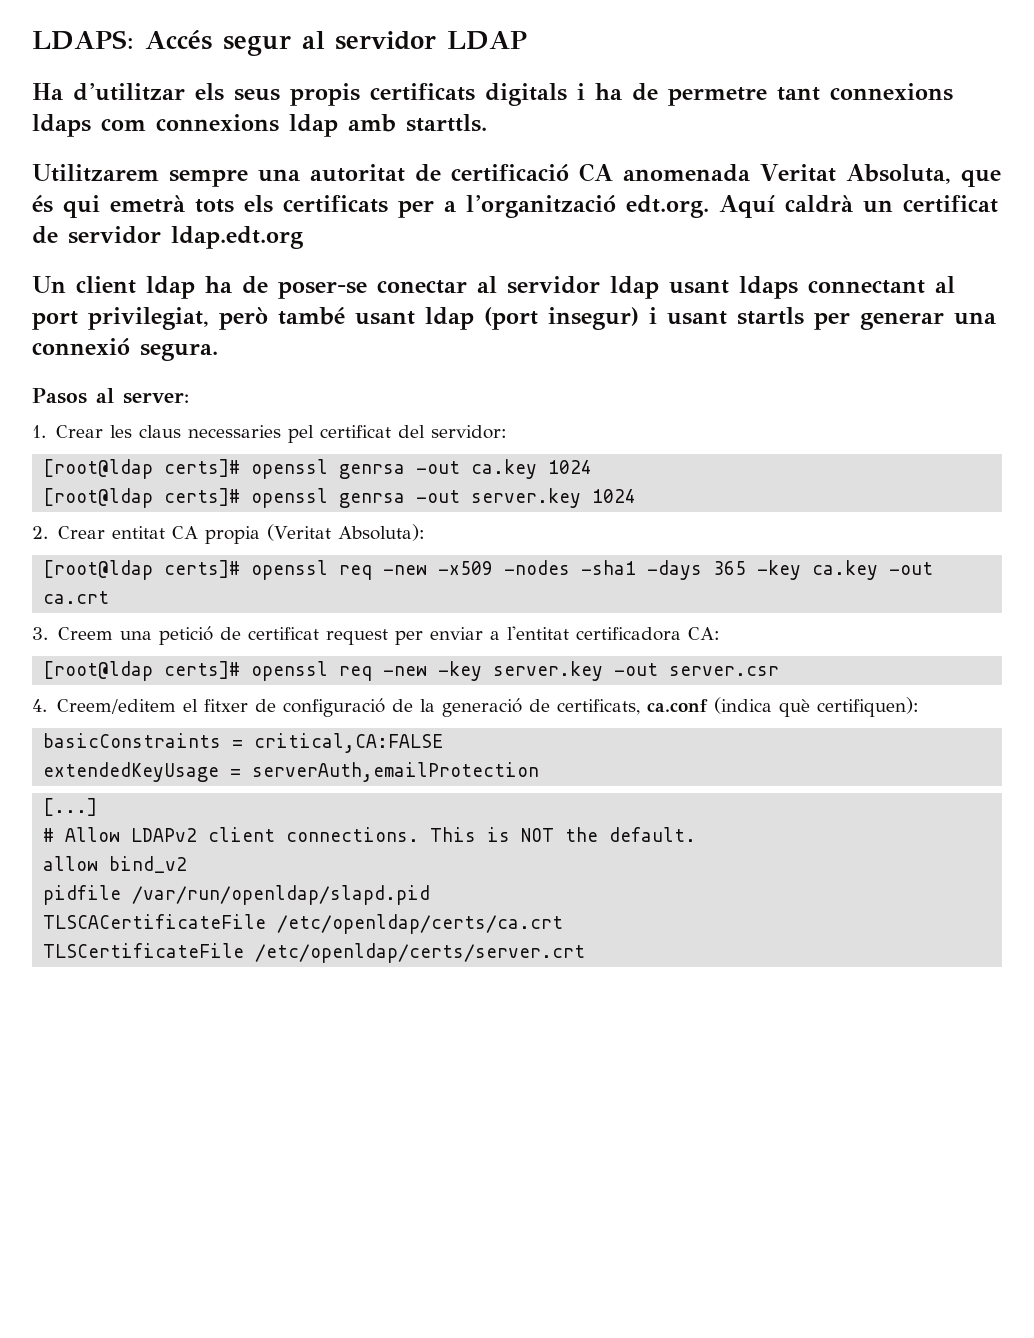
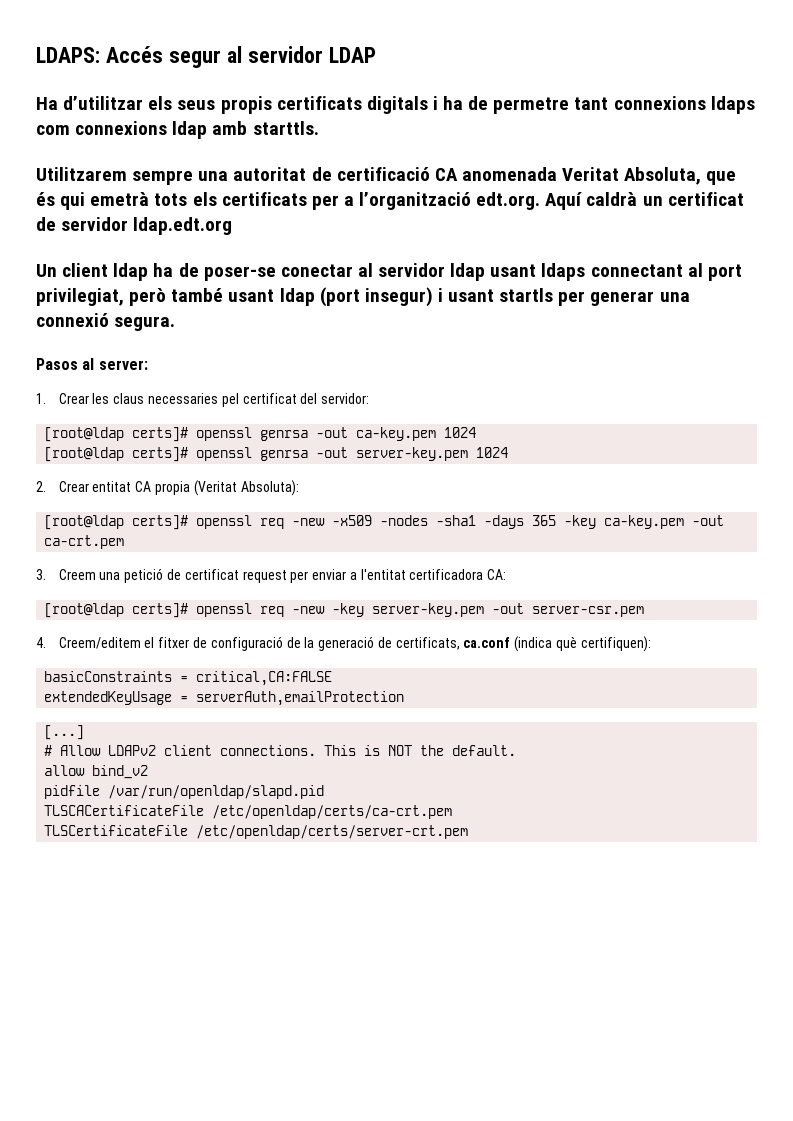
[471,459,538,479] ca.key -> [356,427,437,441] ca-key.pem
[471,488,582,508] server.key -> [356,447,469,461] server-key.pem
[812,560,934,580] [43,591,110,604] ca.key -out ca.crt -> [604,515,725,529] [44,535,125,549] ca-key.pem -out ca-crt.pem
[493,661,780,681] server.key -out server.csr -> [372,603,645,617] server-key.pem -out server-csr.pem
[277,914,564,934] /etc/openldap/certs/ca.crt -> [212,805,453,819] /etc/openldap/certs/ca-crt.pem
[255,943,586,963] /etc/openldap/certs/server.crt -> [196,825,469,839] /etc/openldap/certs/server-crt.pem

